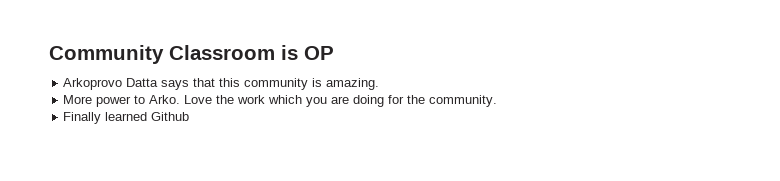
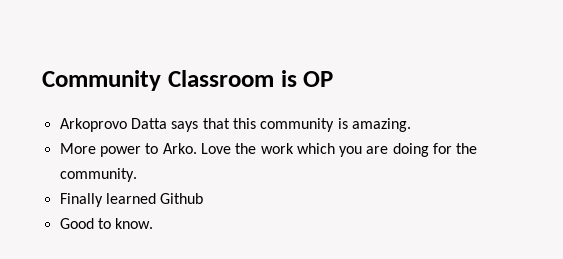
(190, 116) none -> [59,218,154,229] // Good to know.

